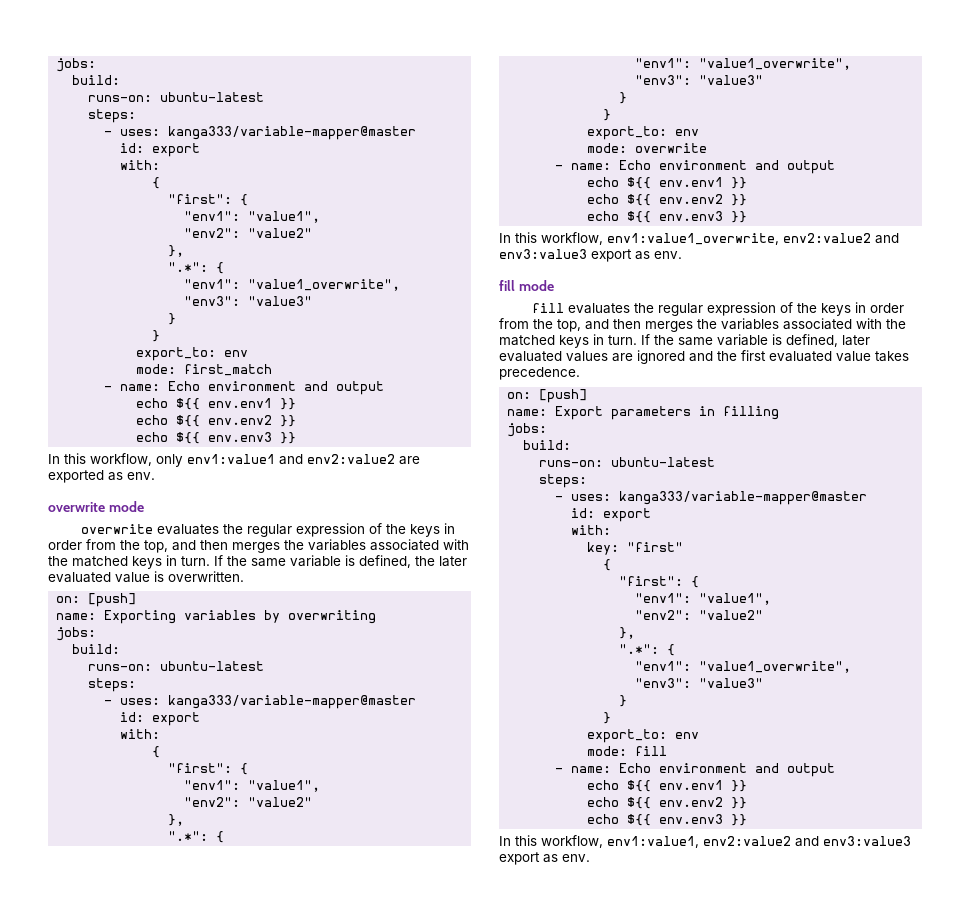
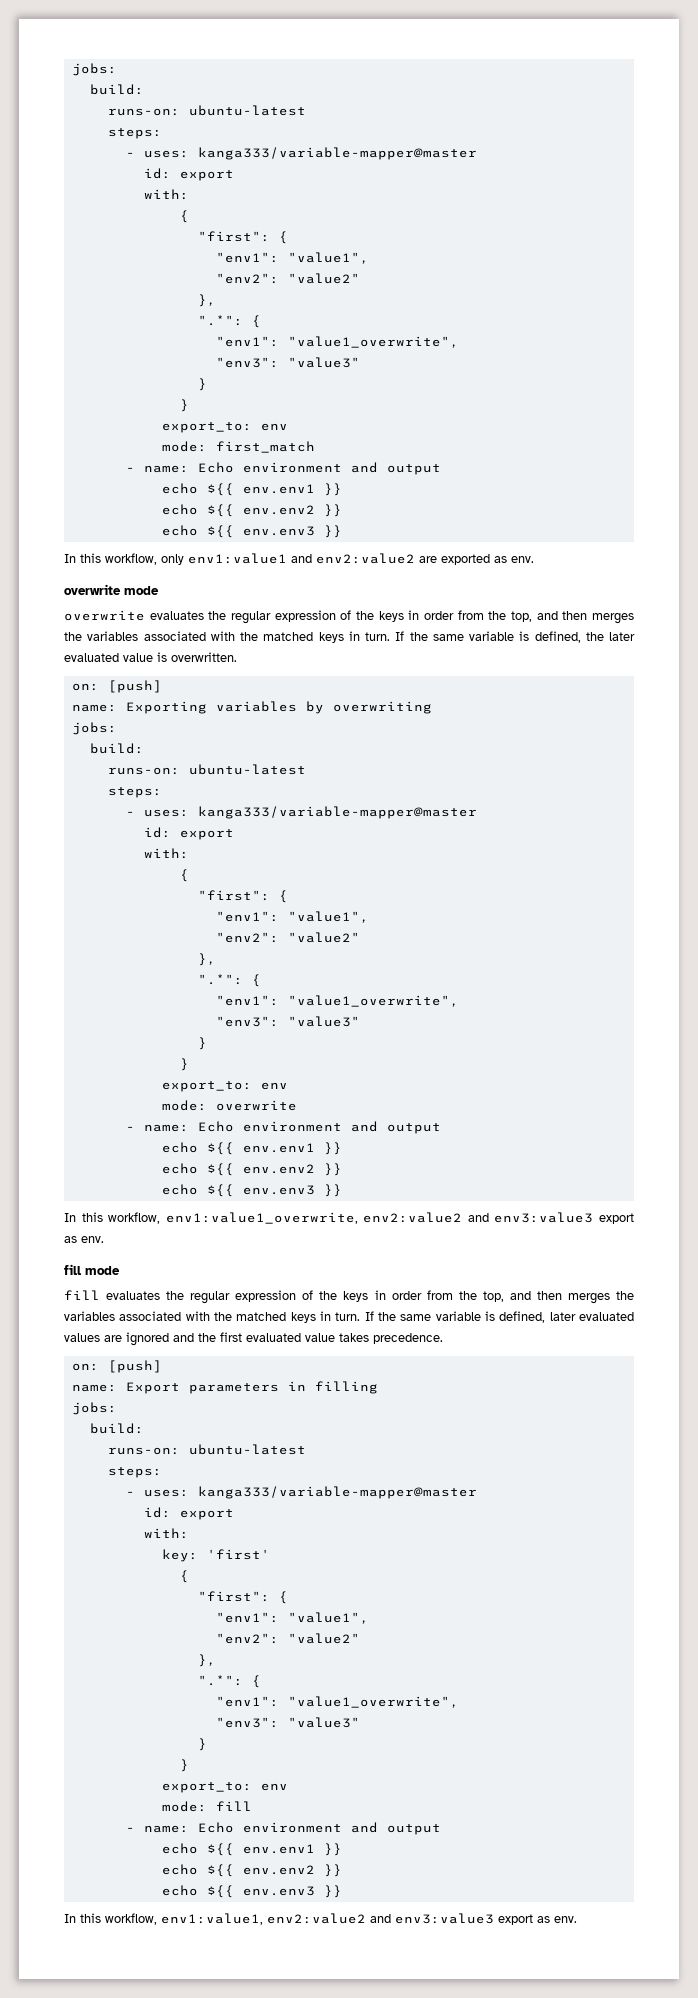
[627,542,684,552] "first" -> [206,1549,270,1560] 'first'

